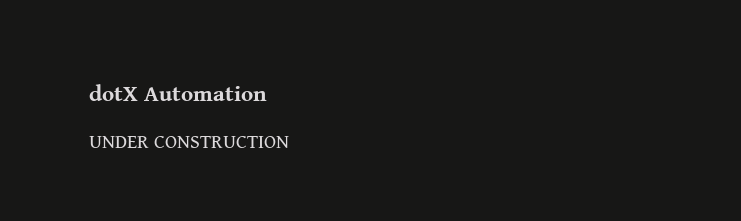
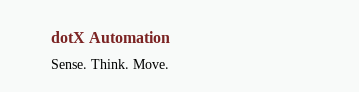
[89,136,290,148] UNDER CONSTRUCTION -> [51,59,169,69] Sense. Think. Move.

